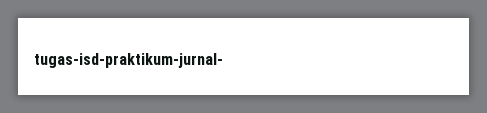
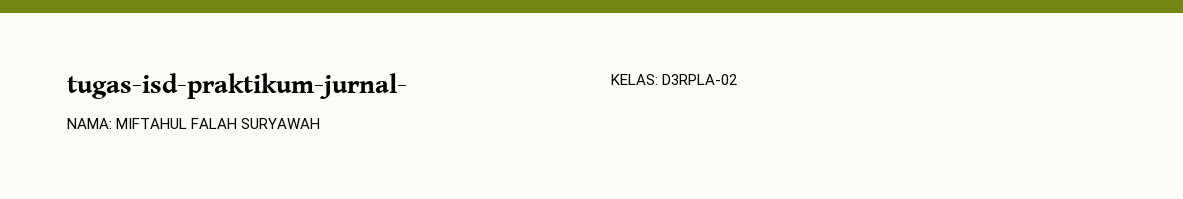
(223, 60) none -> [67,118,321,129] [611,74,738,85] // NAMA: MIFTAHUL FALAH SURYAWAH // KELAS: D3RPLA-02

